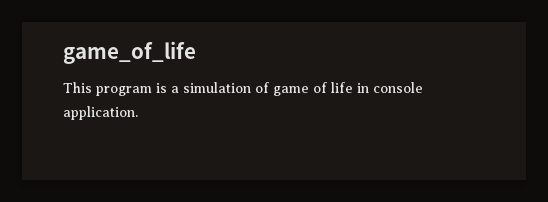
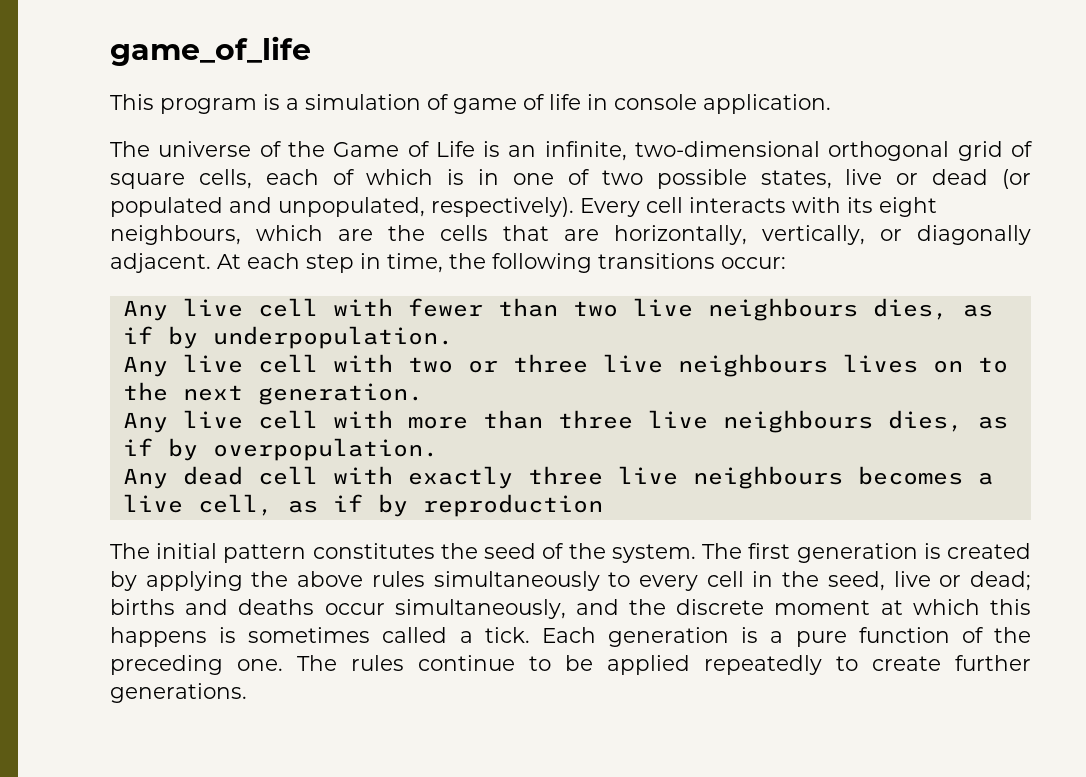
(138, 113) none -> [110,141,1033,161] [110,169,1031,189] [110,197,937,217] [110,225,1031,245] [110,253,786,273] [122,298,993,321] [122,326,453,349] [122,354,1008,377] [122,382,423,405] [122,410,1008,433] [122,438,438,461] [122,466,993,489] [122,494,603,517] [110,543,1032,563] [110,571,1031,591] [110,599,1031,619] [110,627,1031,647] [110,655,1031,675] [110,683,247,703] // The universe of the Game of Life is an infinite, two-dimensional orthogonal grid of square cells, each of which is in one of two possible states, live or dead (or populated and unpopulated, respectively). Every cell interacts with its eight neighbours, which are the cells that are horizontally, vertically, or diagonally adjacent. At each step in time, the following transitions occur: // Any live cell with fewer than two live neighbours dies, as if by underpopulation. // Any live cell with two or three live neighbours lives on to the next generation. // Any live cell with more than three live neighbours dies, as if by overpopulation. // Any dead cell with exactly three live neighbours becomes a live cell, as if by reproduction // The initial pattern constitutes the seed of the system. The first generation is created by applying the above rules simultaneously to every cell in the seed, live or dead; births and deaths occur simultaneously, and the discrete moment at which this happens is sometimes called a tick. Each generation is a pure function of the preceding one. The rules continue to be applied repeatedly to create further generations.

